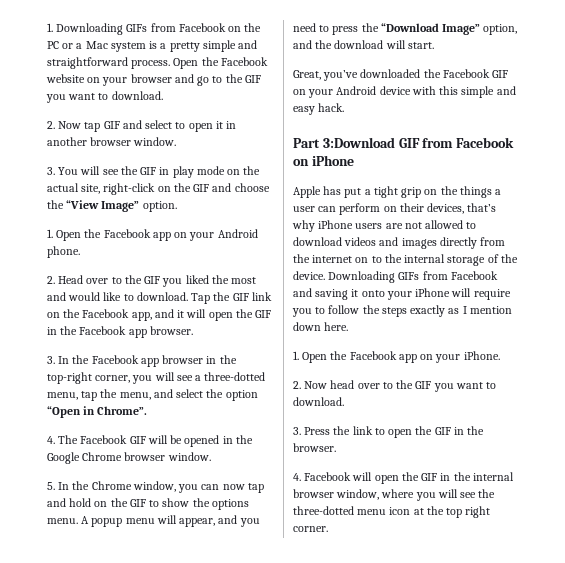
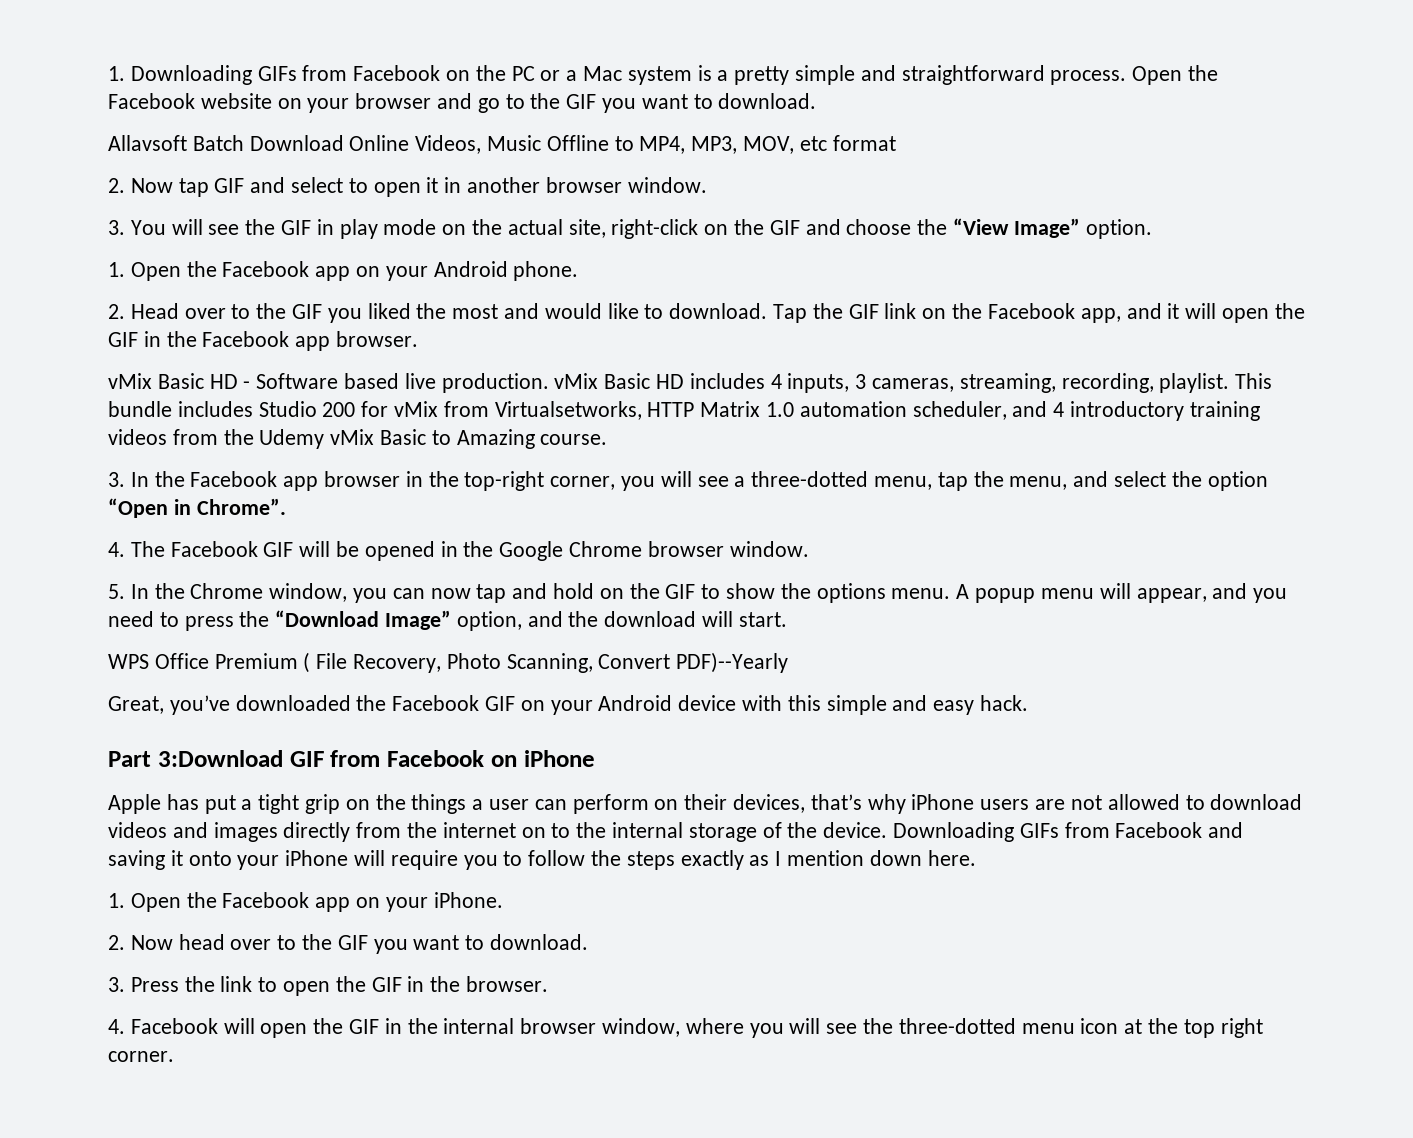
(163, 95) none -> [108,135,896,154] // Allavsoft Batch Download Online Videos, Music Offline to MP4, MP3, MOV, etc format
(193, 330) none -> [108,373,1273,393] [108,401,1260,421] [108,429,608,449] // vMix Basic HD - Software based live production. vMix Basic HD includes 4 inputs, 3 cameras, streaming, recording, playlist. This bundle includes Studio 200 for vMix from Virtualsetworks, HTTP Matrix 1.0 automation scheduler, and 4 introductory training videos from the Udemy vMix Basic to Amazing course.
(434, 45) none -> [108,652,789,673] // WPS Office Premium ( File Recovery, Photo Scanning, Convert PDF)--Yearly

